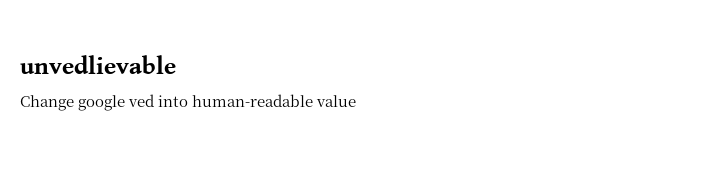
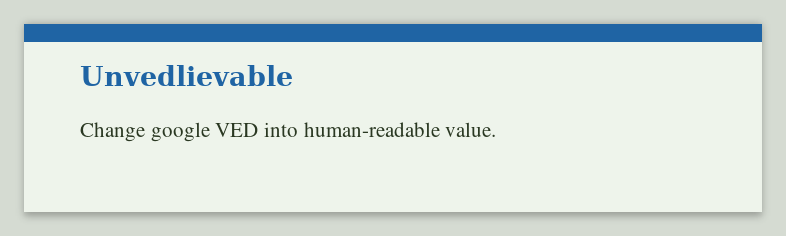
[20,55,176,74] unvedlievable -> [80,65,293,86] Unvedlievable
[128,94,156,107] ved -> [215,123,259,137] VED
[316,95,357,107] value -> [445,122,497,137] value.

